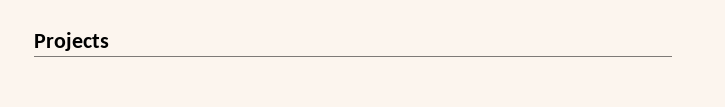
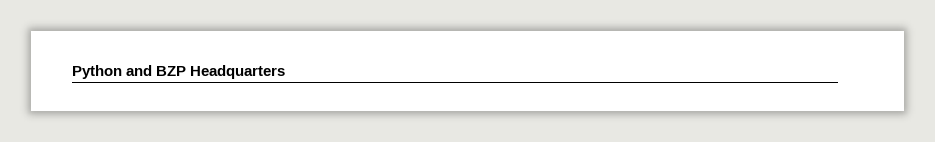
[34,32,109,51] Projects -> [72,65,286,79] Python and BZP Headquarters

